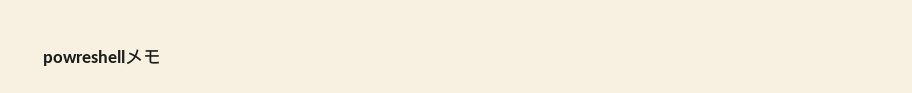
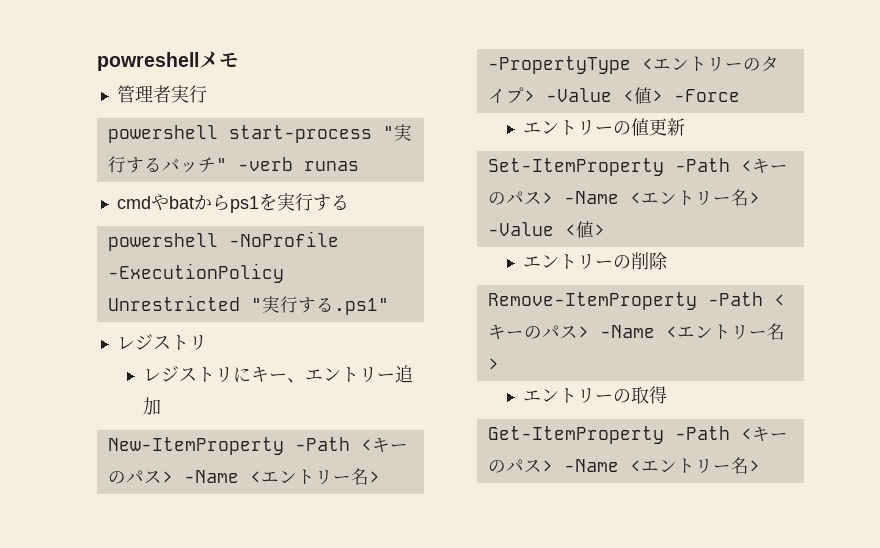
(161, 57) none -> [116,85,207,103] [107,124,412,143] [107,156,359,173] [116,193,349,213] [107,231,339,251] [107,263,284,283] [107,295,389,315] [116,334,207,350] [142,365,413,383] [142,397,161,415] [107,437,408,455] [107,468,380,485] [487,56,779,74] [487,87,740,104] [522,118,685,136] [487,158,788,176] [487,189,760,206] [487,221,605,238] [522,252,668,270] [487,292,785,310] [487,323,785,340] [487,358,499,370] [522,386,667,404] [487,426,788,444] [487,457,760,474] // 管理者実行 // powershell start-process "実行するバッチ" -verb runas // cmdやbatからps1を実行する // powershell -NoProfile -ExecutionPolicy Unrestricted "実行する.ps1" // レジストリ // レジストリにキー、エントリー追加 // New-ItemProperty -Path <キーのパス> -Name <エントリー名> -PropertyType <エントリーのタイプ> -Value <値> -Force // エントリーの値更新 // Set-ItemProperty -Path <キーのパス> -Name <エントリー名> -Value <値> // エントリーの削除 // Remove-ItemProperty -Path <キーのパス> -Name <エントリー名> // エントリーの取得 // Get-ItemProperty -Path <キーのパス> -Name <エントリー名>

